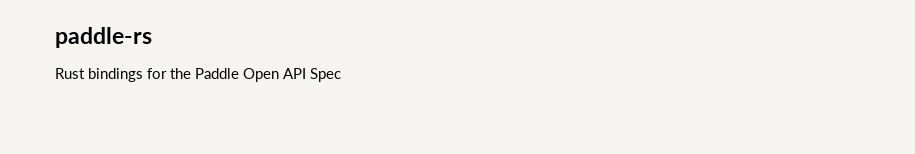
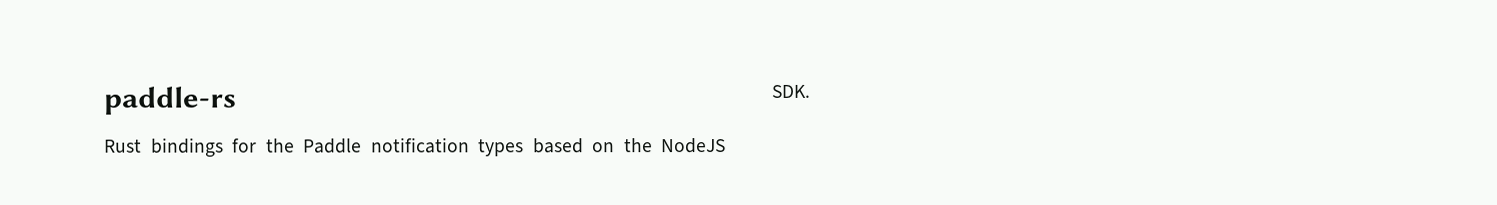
[243,68,341,82] Open API Spec -> [370,137,726,157] [771,84,810,98] notification types based on the NodeJS SDK.

